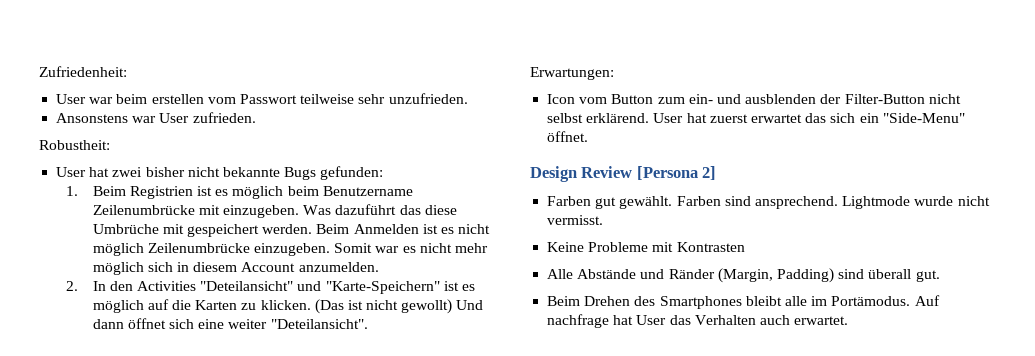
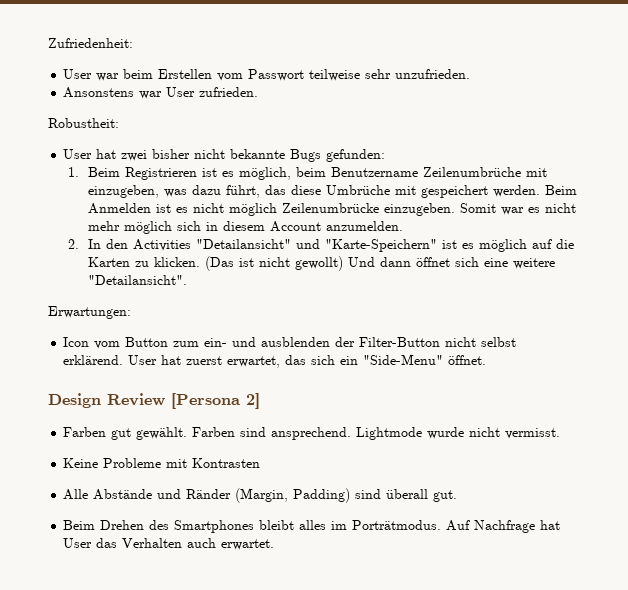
[151,94,204,104] erstellen -> [158,69,213,79] Erstellen
[129,186,284,199] Registrien ist es möglich -> [125,167,292,180] Registrieren ist es möglich,
[92,204,397,218] Zeilenumbrücke mit einzugeben. Was dazuführt -> [423,167,548,177] [88,185,261,198] Zeilenumbrüche mit einzugeben, was dazu führt,
[200,281,294,291] "Deteilansicht" -> [196,239,292,249] "Detailansicht"
[228,319,368,329] weiter "Deteilansicht". -> [513,258,556,269] [88,275,188,285] weitere "Detailansicht".
[750,114,802,123] erwartet -> [227,356,281,368] erwartet,
[784,295,940,306] [547,314,610,328] alle im Portämodus. Auf nachfrage -> [299,520,536,533] alles im Porträtmodus. Auf Nachfrage

